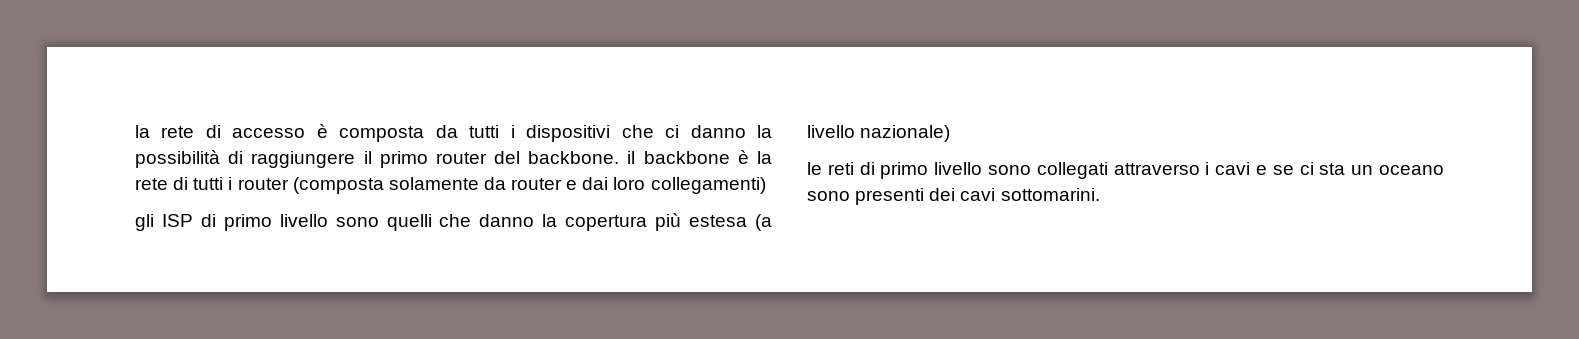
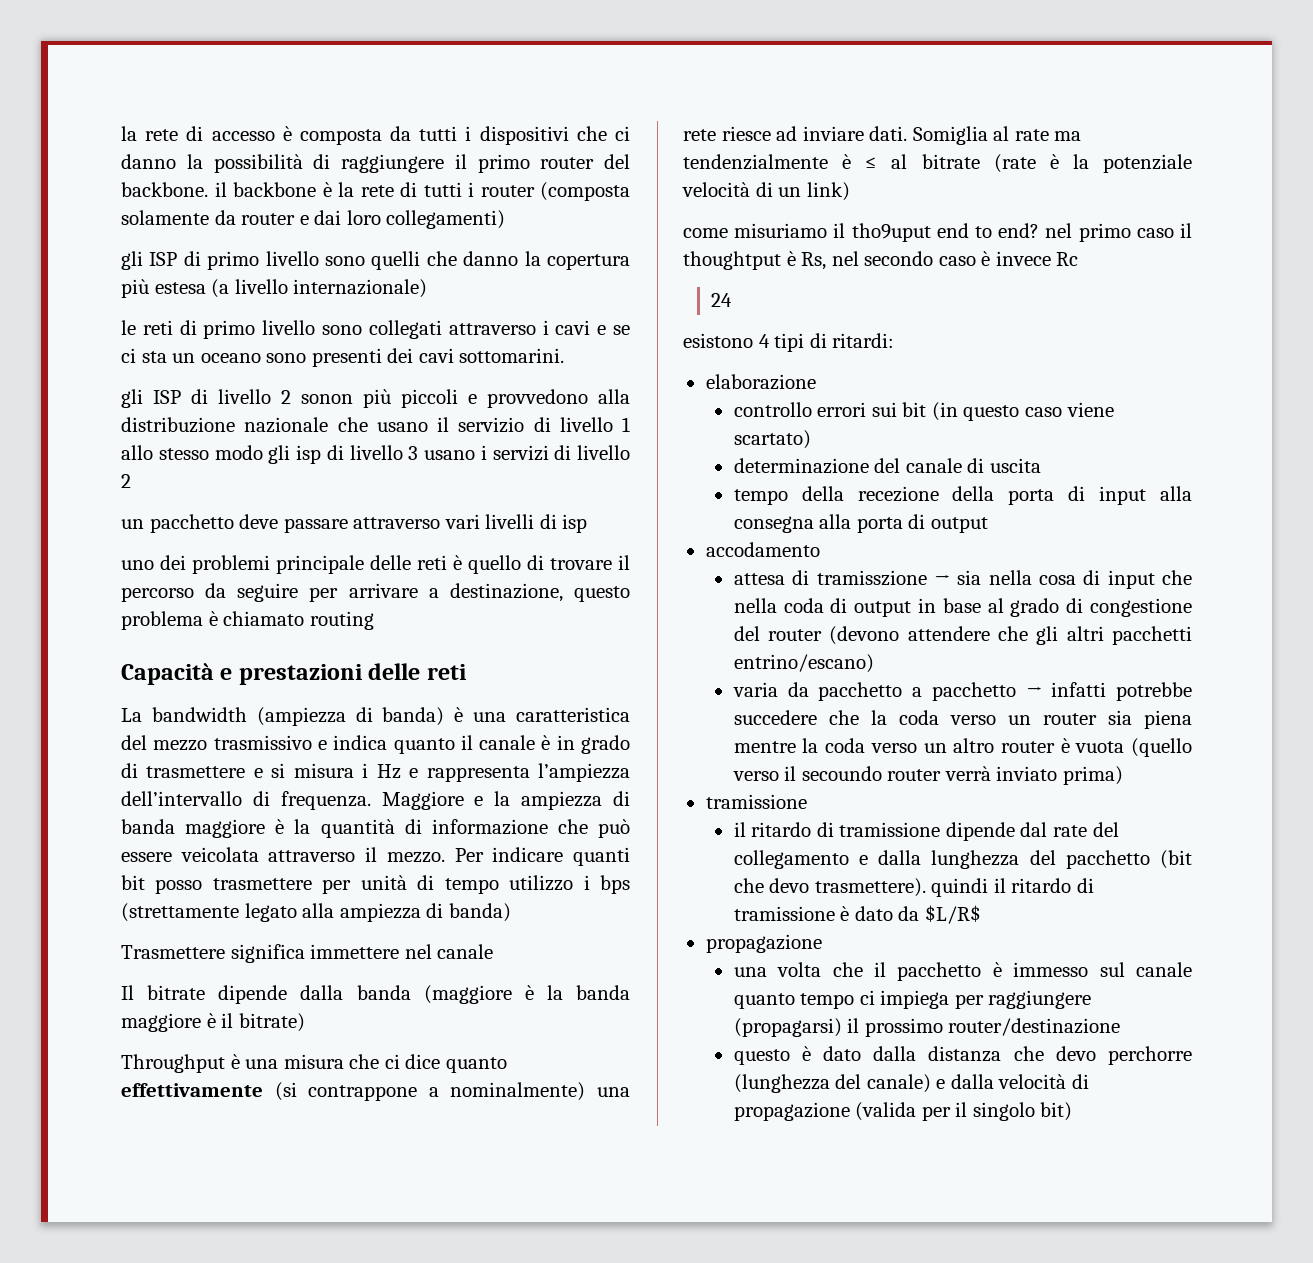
[860,125,951,142] nazionale) -> [293,279,428,298] internazionale)
(1100, 194) none -> [121,389,630,408] [121,417,630,433] [121,445,630,464] [121,474,131,488] [121,514,588,533] [121,555,630,574] [121,583,630,602] [121,611,374,630] [121,663,467,685] [121,707,630,726] [121,735,631,754] [121,763,631,782] [121,791,630,810] [121,819,630,838] [121,847,630,866] [121,875,631,894] [121,903,511,922] [121,944,494,963] [121,985,630,1004] [121,1013,305,1032] [121,1054,507,1073] [121,1082,630,1101] [683,126,1082,145] [683,154,1192,173] [682,182,850,201] [683,223,1192,242] [683,251,1079,270] [711,293,733,307] [683,333,895,352] [705,374,816,390] [733,402,1114,421] [733,430,811,449] [733,458,1041,474] [733,486,1192,505] [733,514,988,533] [705,542,820,557] [733,570,1192,589] [733,598,1192,617] [733,626,1192,645] [733,654,874,673] [732,682,1192,701] [733,710,1192,729] [733,738,1192,757] [732,766,1124,785] [705,794,807,809] [733,822,1119,841] [733,850,1192,869] [733,878,1095,897] [733,905,981,924] [705,934,822,953] [733,962,1192,981] [733,990,1092,1009] [733,1018,1121,1037] [733,1046,1192,1065] [733,1074,1090,1093] [733,1102,1073,1121] // gli ISP di livello 2 sonon più piccoli e provvedono alla distribuzione nazionale che usano il servizio di livello 1 allo stesso modo gli isp di livello 3 usano i servizi di livello 2 // un pacchetto deve passare attraverso vari livelli di isp // uno dei problemi principale delle reti è quello di trovare il percorso da seguire per arrivare a destinazione, questo problema è chiamato routing // Capacità e prestazioni delle reti // La bandwidth (ampiezza di banda) è una caratteristica del mezzo trasmissivo e indica quanto il canale è in grado di trasmettere e si misura i Hz e rappresenta l’ampiezza dell’intervallo di frequenza. Maggiore e la ampiezza di banda maggiore è la quantità di informazione che può essere veicolata attraverso il mezzo. Per indicare quanti bit posso trasmettere per unità di tempo utilizzo i bps (strettamente legato alla ampiezza di banda) // Trasmettere significa immettere nel canale // Il bitrate dipende dalla banda (maggiore è la banda maggiore è il bitrate) // Throughput è una misura che ci dice quanto effettivamente (si contrappone a nominalmente) una rete riesce ad inviare dati. Somiglia al rate ma tendenzialmente è ≤ al bitrate (rate è la potenziale velocità di un link) // come misuriamo il tho9uput end to end? nel primo caso il thoughtput è Rs, nel secondo caso è invece Rc // 24 // esistono 4 tipi di ritardi: // elaborazione // controllo errori sui bit (in questo caso viene scartato) // determinazione del canale di uscita // tempo della recezione della porta di input alla consegna alla porta di output // accodamento // attesa di tramisszione → sia nella cosa di input che nella coda di output in base al grado di congestione del router (devono attendere che gli altri pacchetti entrino/escano) // varia da pacchetto a pacchetto → infatti potrebbe succedere che la coda verso un router sia piena mentre la coda verso un altro router è vuota (quello verso il secoundo router verrà inviato prima) // tramissione // il ritardo di tramissione dipende dal rate del collegamento e dalla lunghezza del pacchetto (bit che devo trasmettere). quindi il ritardo di tramissione è dato da $L/R$ // propagazione // una volta che il pacchetto è immesso sul canale quanto tempo ci impiega per raggiungere (propagarsi) il prossimo router/destinazione // questo è dato dalla distanza che devo perchorre (lunghezza del canale) e dalla velocità di propagazione (valida per il singolo bit)

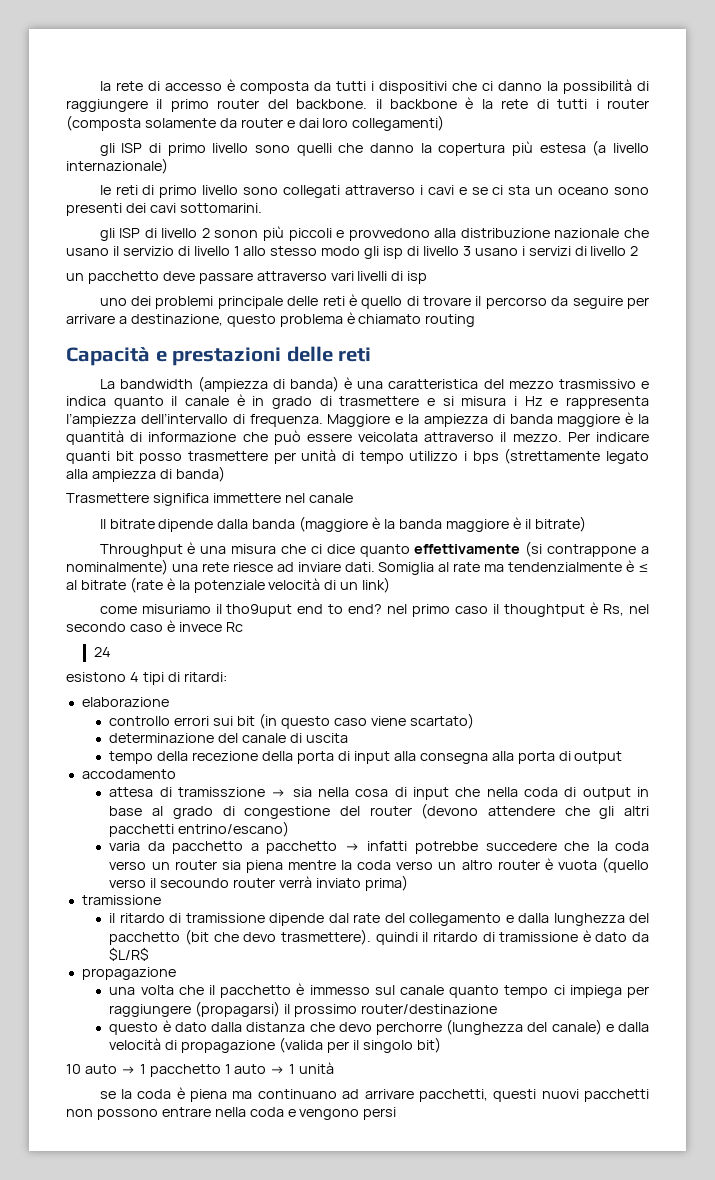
(1073, 1111) none -> [66,1062,335,1077] [99,1087,650,1102] [66,1107,397,1120] // 10 auto → 1 pacchetto 1 auto → 1 unità // se la coda è piena ma continuano ad arrivare pacchetti, questi nuovi pacchetti non possono entrare nella coda e vengono persi

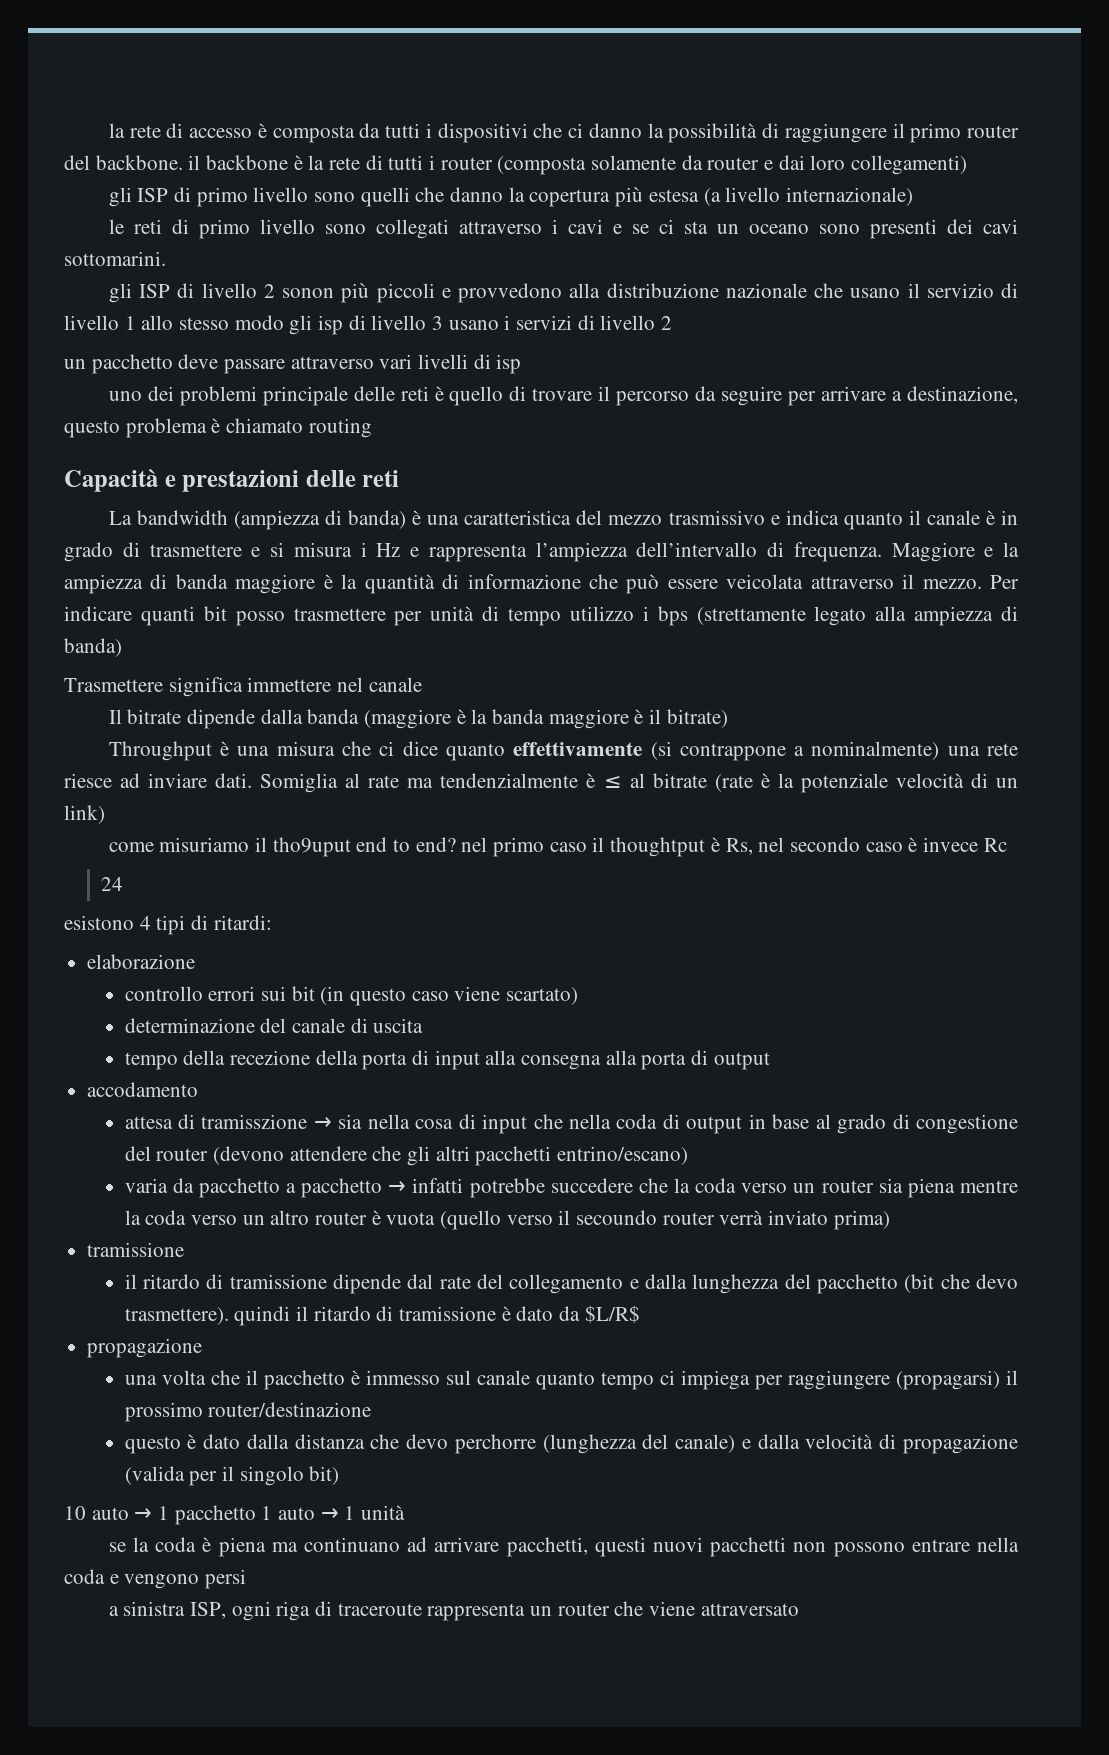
(397, 1113) none -> [108,1601,799,1621] // a sinistra ISP, ogni riga di traceroute rappresenta un router che viene attraversato

